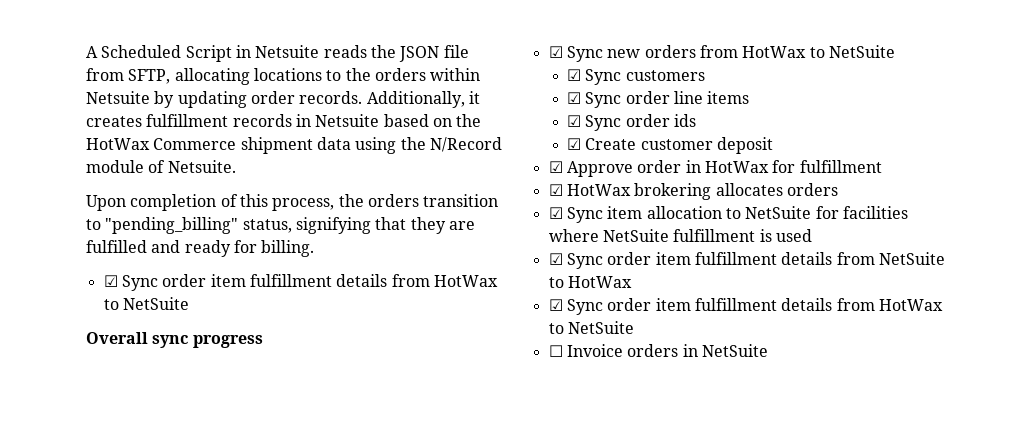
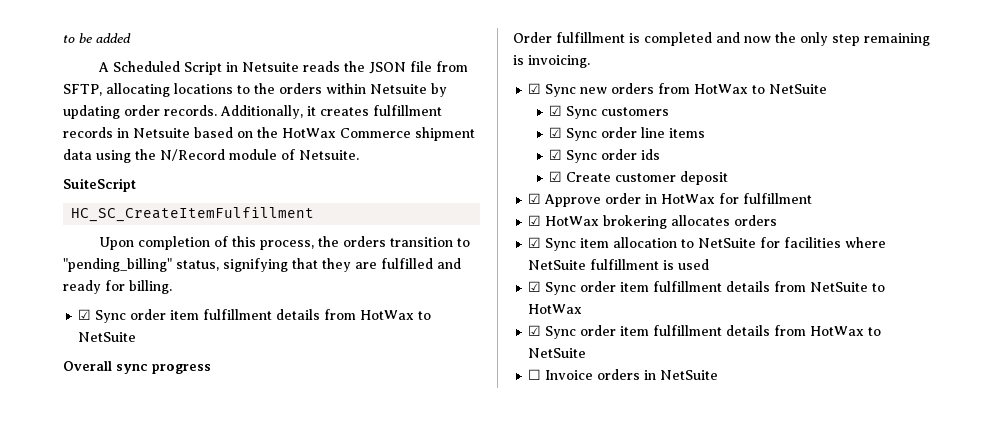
(86, 52) none -> [63,33,131,43] to be added //
(236, 166) none -> [63,178,136,192] [71,207,315,222] // SuiteScript // HC_SC_CreateItemFulfillment
(263, 341) none -> [513,32,930,46] [513,55,590,68] // Order fulfillment is completed and now the only step remaining is invoicing.

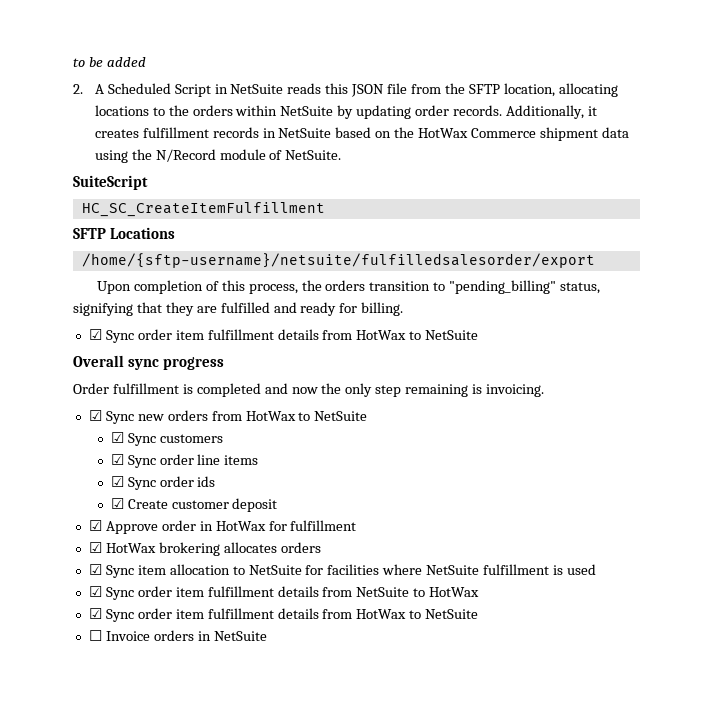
(131, 38) none -> [73,84,83,94] 2.
[241,61,468,74] [63,84,102,96] Netsuite reads the JSON file from SFTP, -> [230,83,555,97] NetSuite reads this JSON file from the SFTP location,
[370,84,427,94] Netsuite -> [280,106,334,116] NetSuite
[133,128,190,138] Netsuite -> [278,128,332,138] NetSuite
[299,150,359,160] Netsuite. -> [285,150,342,160] NetSuite.
(315, 214) none -> [73,227,175,239] [81,253,595,268] // SFTP Locations // /home/{sftp-username}/netsuite/fulfilledsalesorder/export

